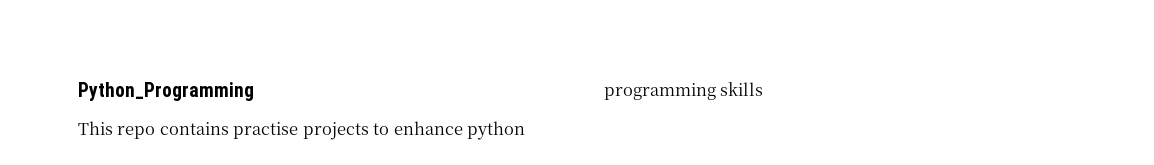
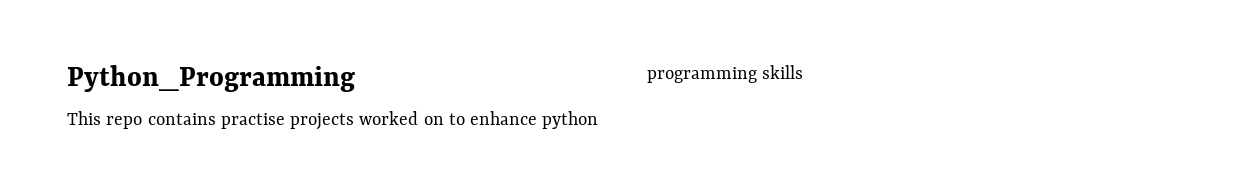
(369, 131) none -> [359,111,444,125] worked on

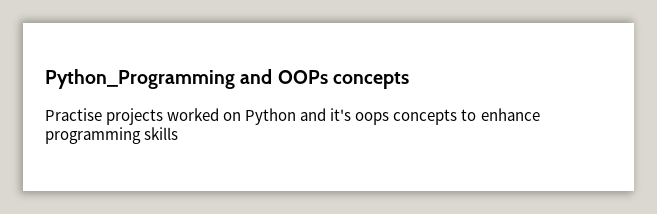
[67,111,444,130] // This repo contains practise projects worked on -> [240,69,409,89] [45,108,458,125] and OOPs concepts // Practise projects worked on Python and it's oops concepts
[542,111,599,129] python -> (540, 114) none

